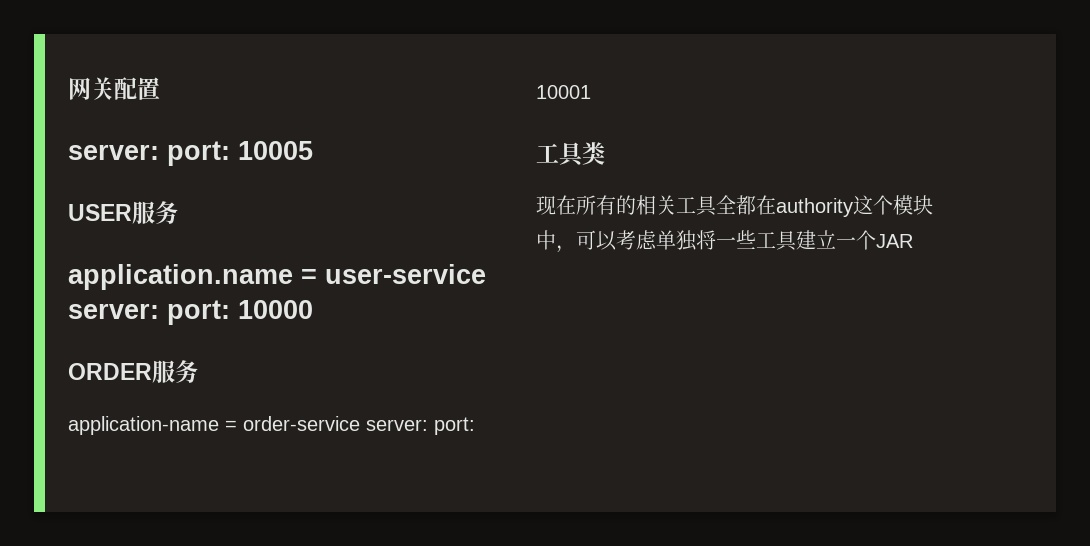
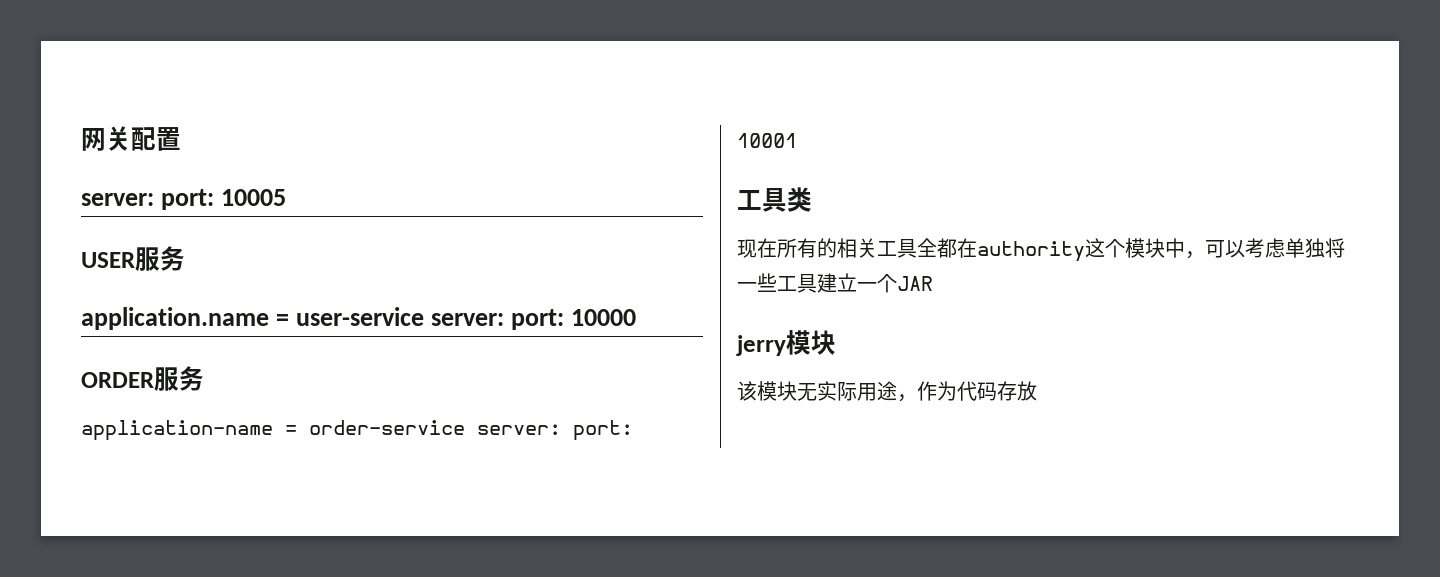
(913, 241) none -> [736,330,836,356] [737,381,1037,402] // jerry模块 // 该模块无实际用途，作为代码存放

